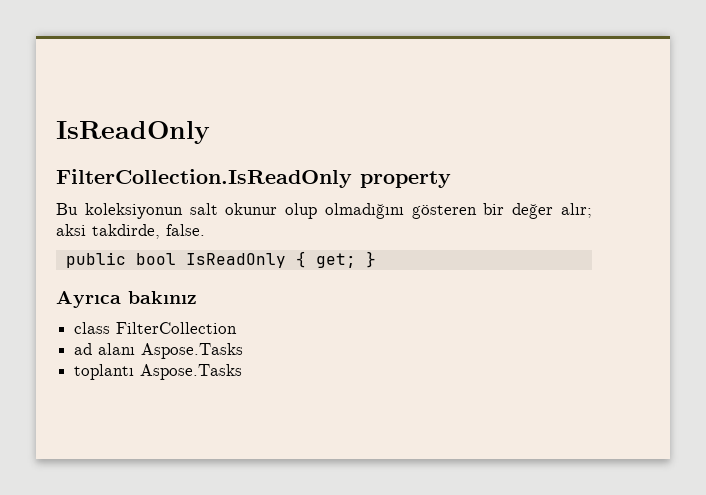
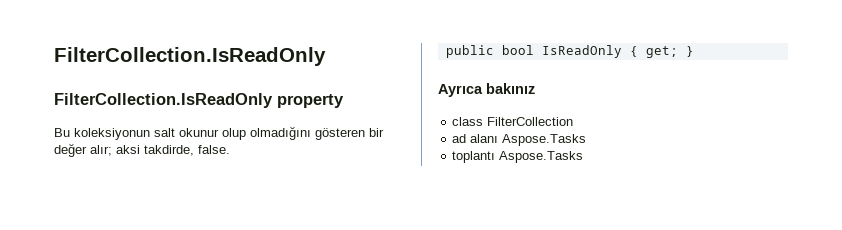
[56,121,210,144] IsReadOnly -> [54,47,326,66] FilterCollection.IsReadOnly

